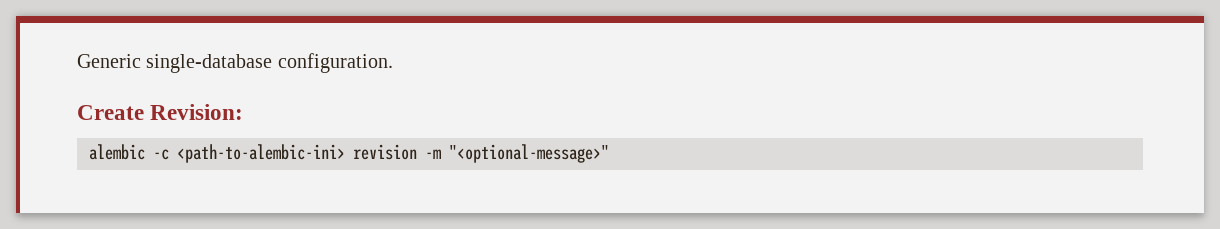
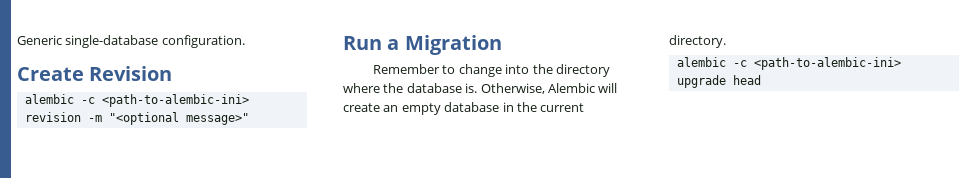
[150,104,244,120] Revision: -> [89,66,173,81] Revision
[449,144,609,163] "<optional-message>" -> [108,112,249,125] [343,35,502,55] [373,64,610,77] [343,83,618,94] [343,102,585,115] [669,35,726,48] [676,57,901,70] [676,75,761,88] "<optional message>" // Run a Migration // Remember to change into the directory where the database is. Otherwise, Alembic will create an empty database in the current directory. // alembic -c <path-to-alembic-ini> upgrade head

